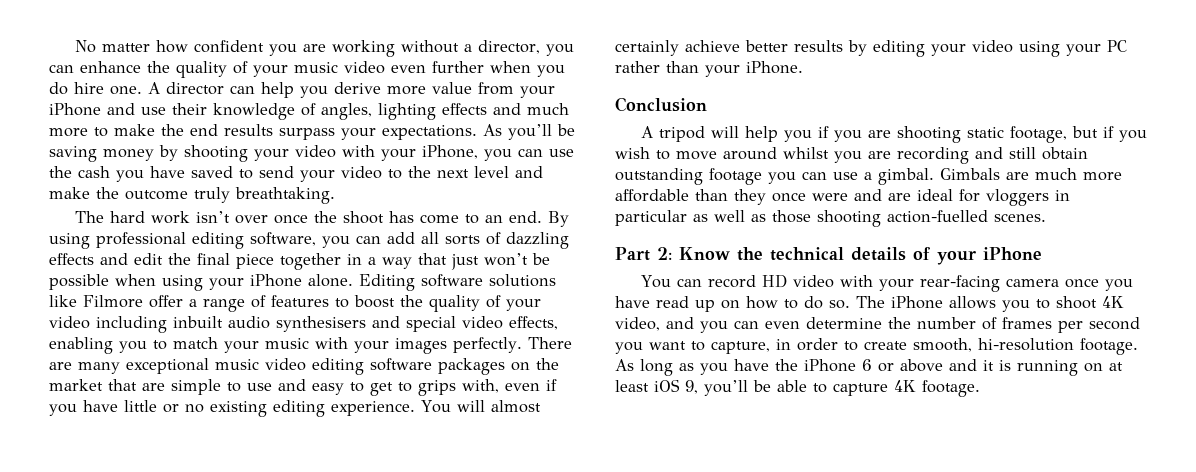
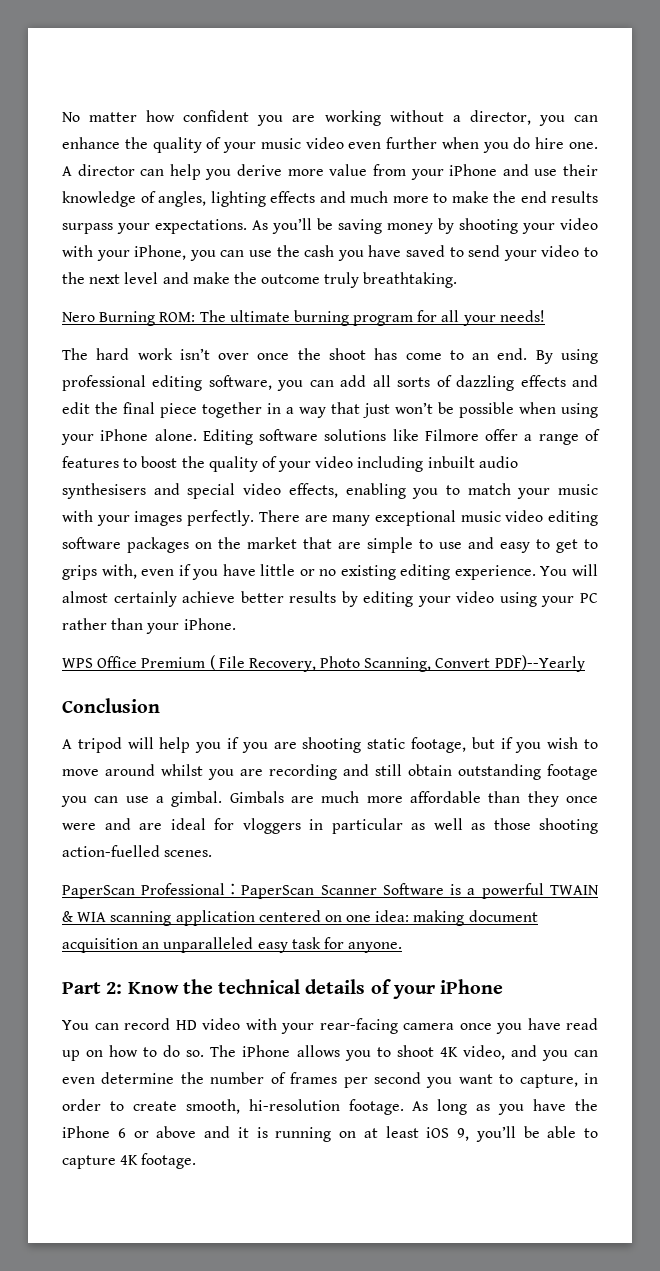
(335, 195) none -> [62,310,545,326] // Nero Burning ROM: The ultimate burning program for all your needs!
(803, 67) none -> [62,655,585,672] // WPS Office Premium ( File Recovery, Photo Scanning, Convert PDF)--Yearly
(1046, 217) none -> [62,883,599,899] [62,910,538,926] [62,937,403,953] // PaperScan Professional：PaperScan Scanner Software is a powerful TWAIN & WIA scanning application centered on one idea: making document acquisition an unparalleled easy task for anyone.

